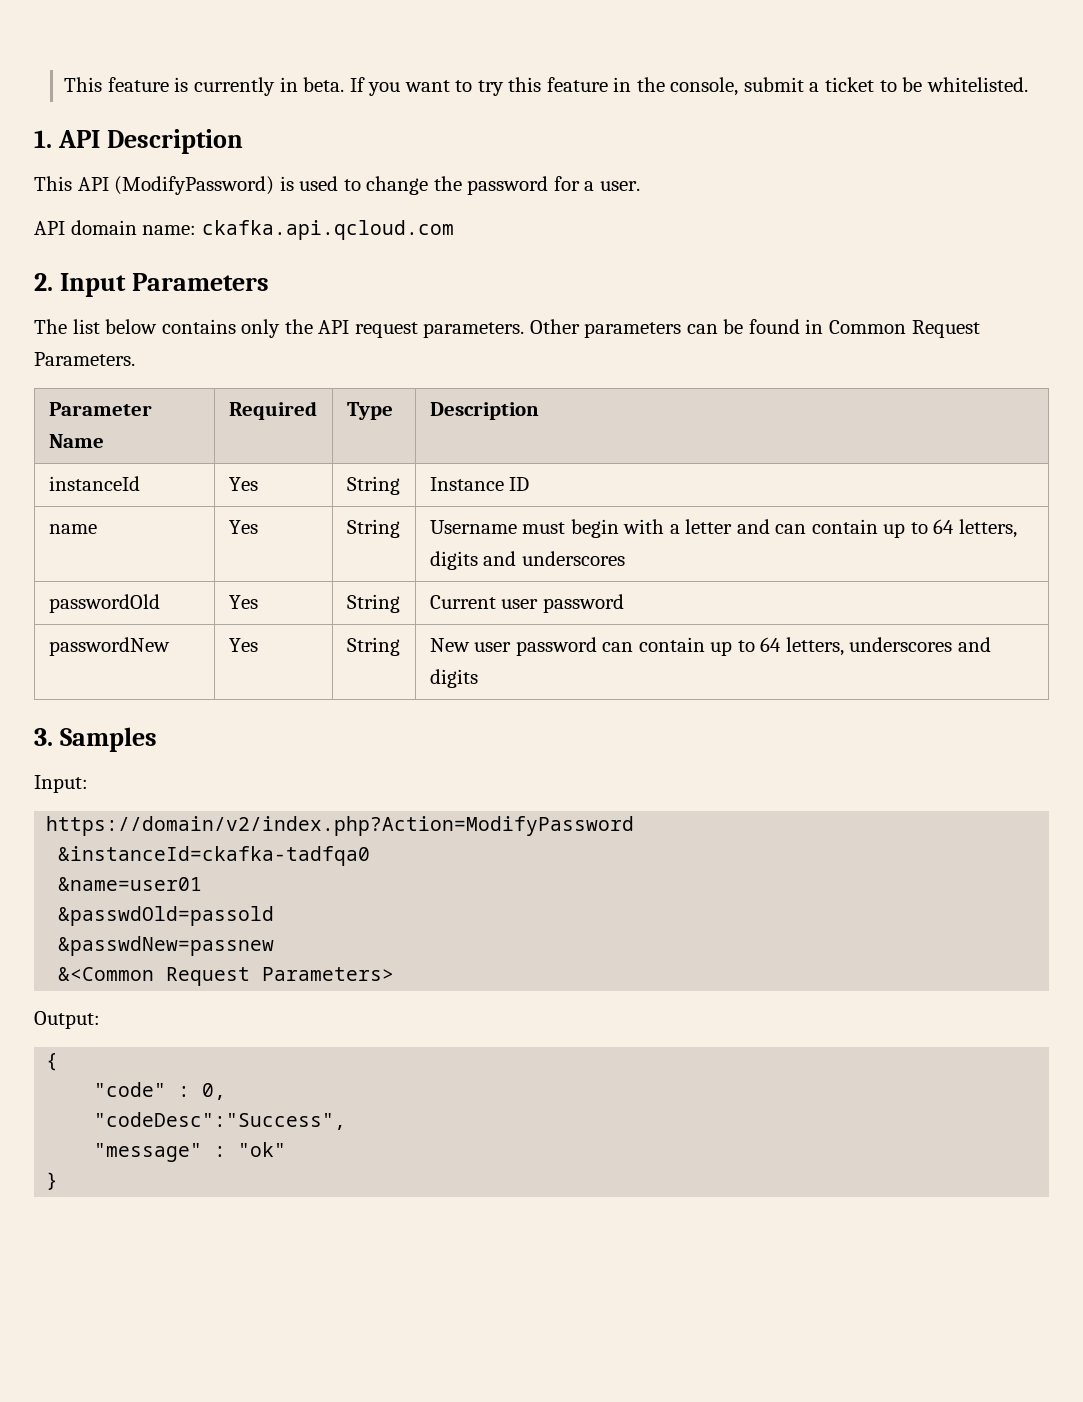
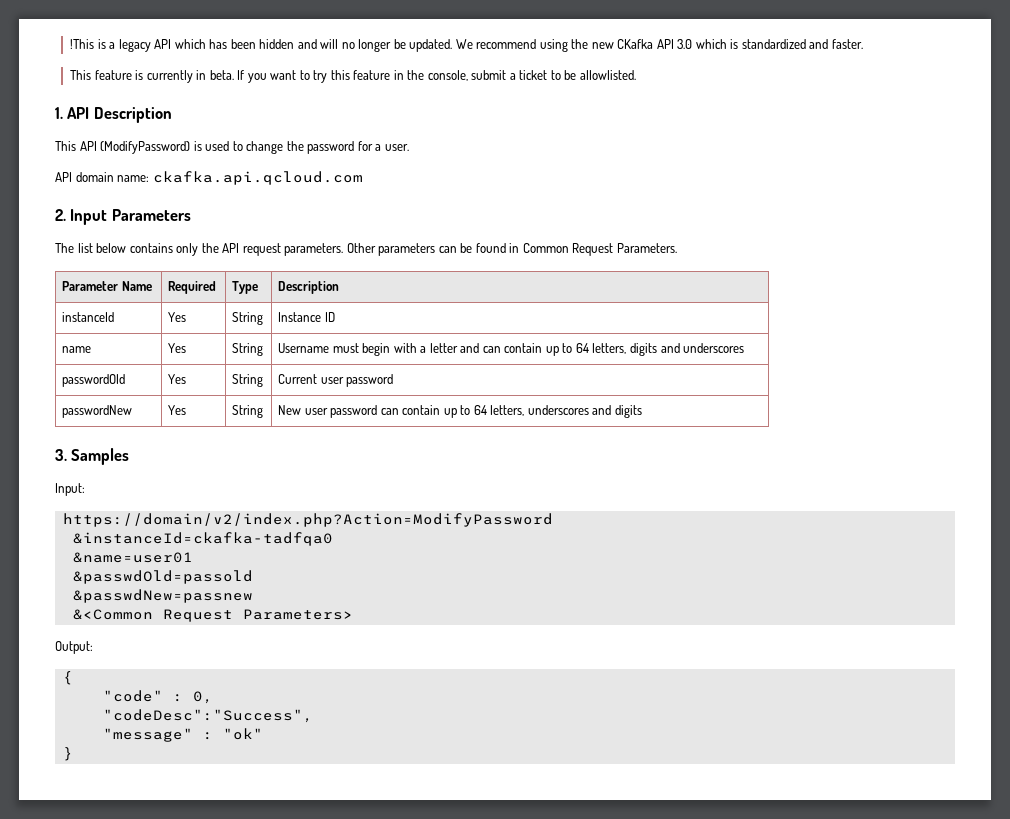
(64, 84) none -> [70,39,863,52] !This is a legacy API which has been hidden and will no longer be updated. We recommend using the new CKafka API 3.0 which is standardized and faster. //
[926,77,1028,92] whitelisted. -> [579,70,636,80] allowlisted.

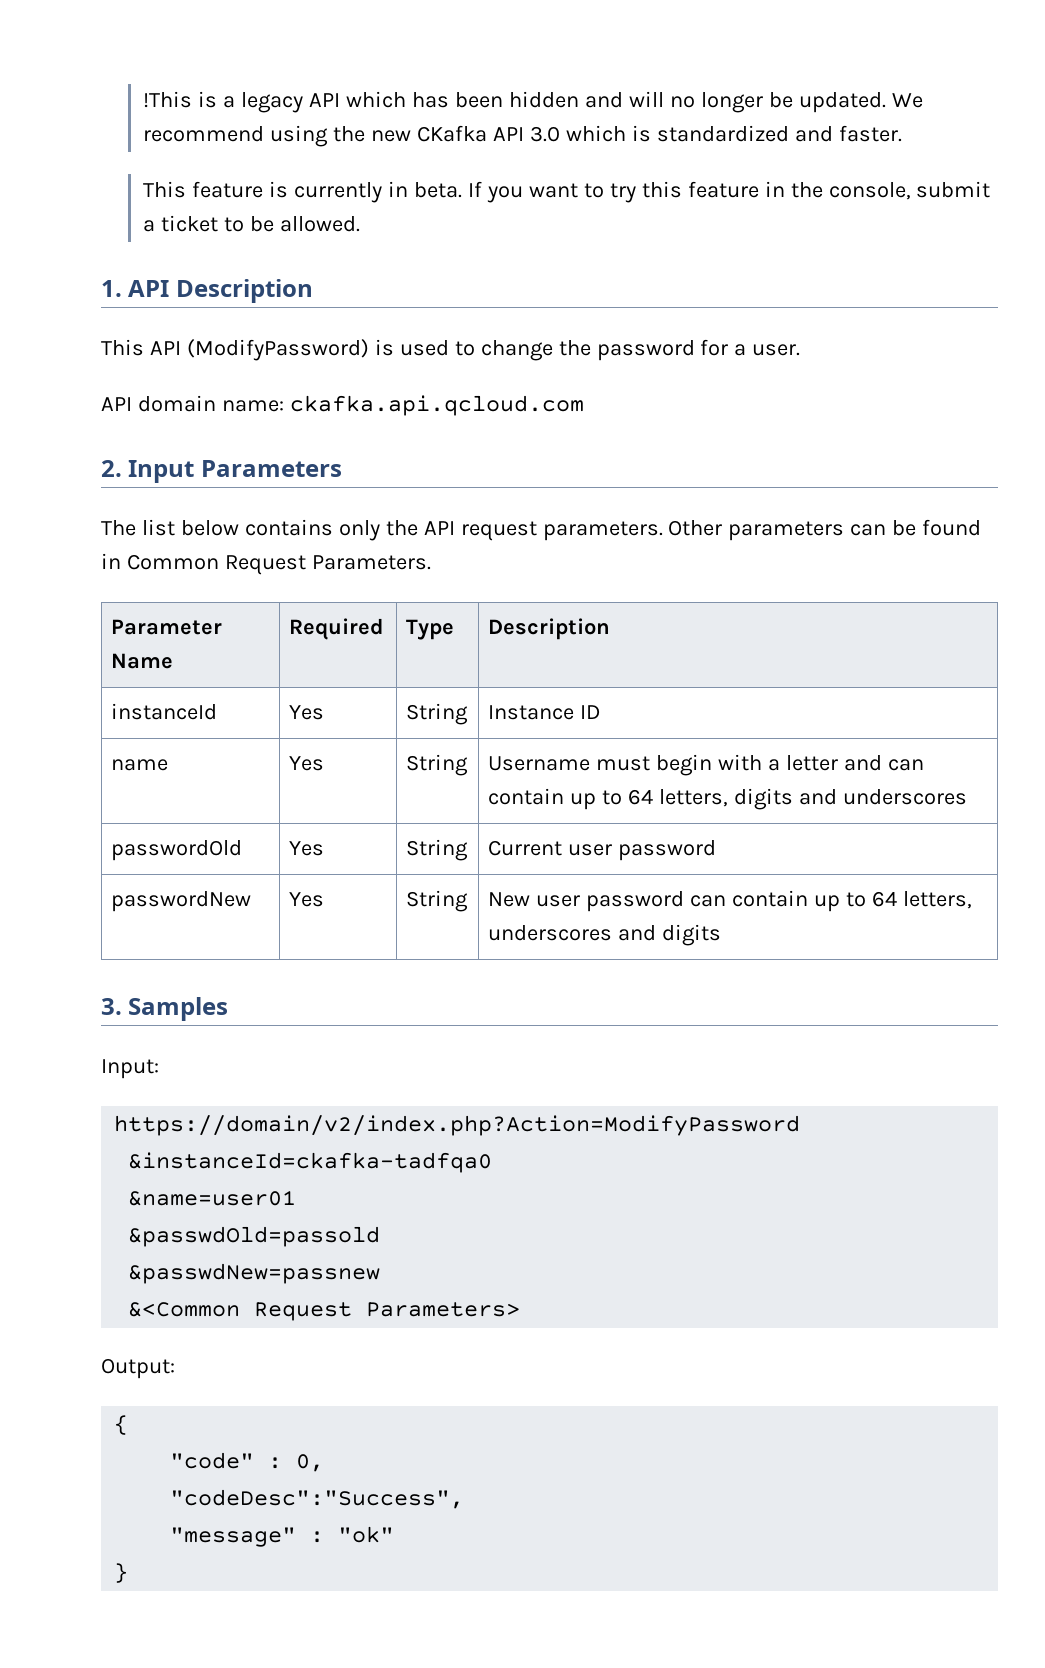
[579,70,636,80] allowlisted. -> [280,216,361,232] allowed.

